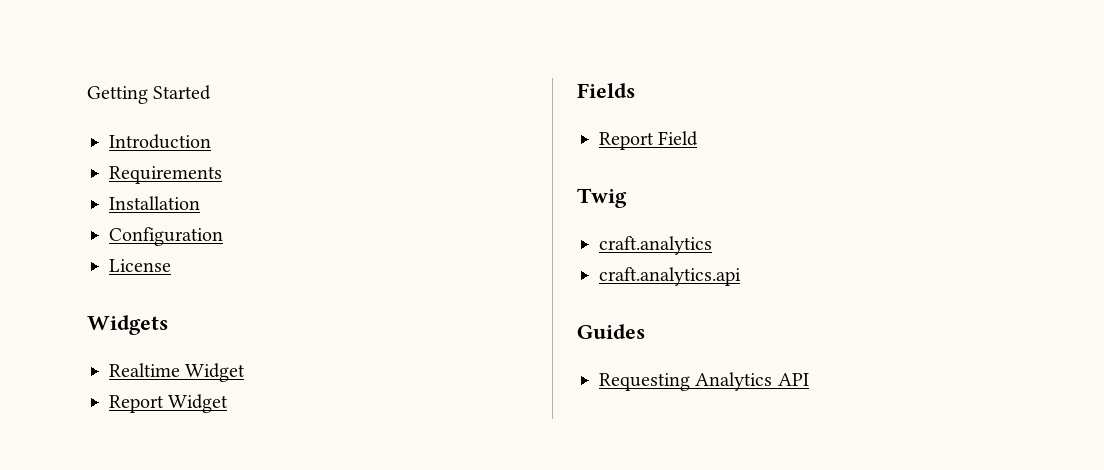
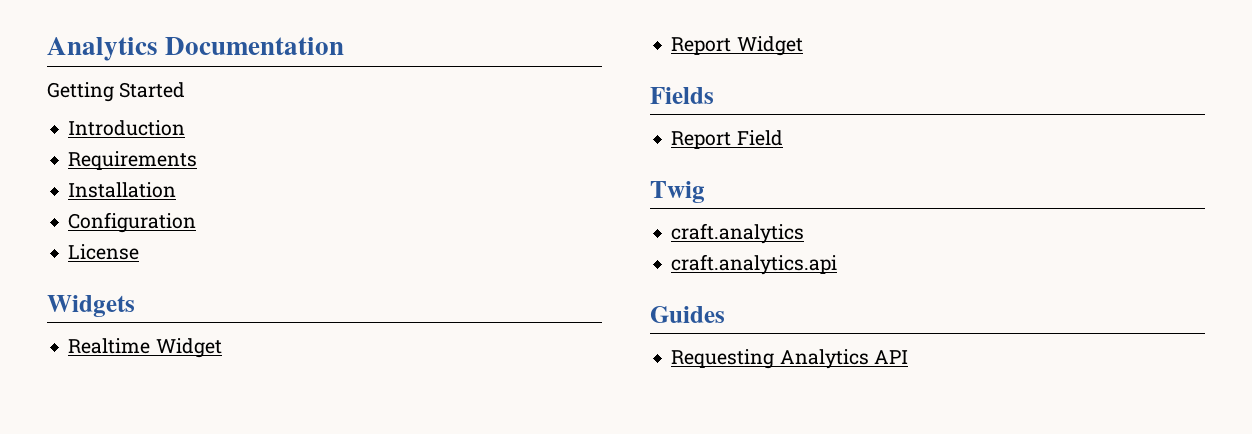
(87, 95) none -> [47,37,345,61] Analytics Documentation //

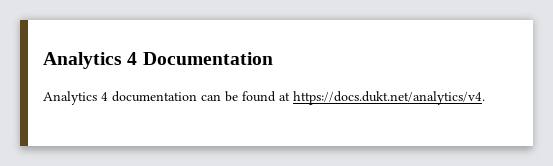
[47,37,158,61] Analytics -> [43,52,138,69] Analytics 4
[47,82,186,102] [68,120,186,136] [68,151,198,170] [68,182,177,198] [68,212,197,233] [68,244,140,260] [47,295,135,317] [68,338,222,358] [671,36,803,56] [650,87,714,104] [671,130,783,149] [650,181,705,203] [671,223,805,244] [671,254,838,275] [650,306,725,323] [671,349,908,369] Getting Started // Introduction // Requirements // Installation // Configuration // License // Widgets // Realtime Widget // Report Widget // Fields // Report Field // Twig // craft.analytics // craft.analytics.api // Guides // Requesting Analytics API -> [43,91,485,105] Analytics 4 documentation can be found at https://docs.dukt.net/analytics/v4.

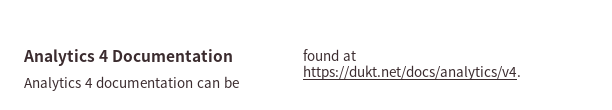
[293,91,485,105] https://docs.dukt.net/analytics/v4. -> [303,65,521,80] https://dukt.net/docs/analytics/v4.

